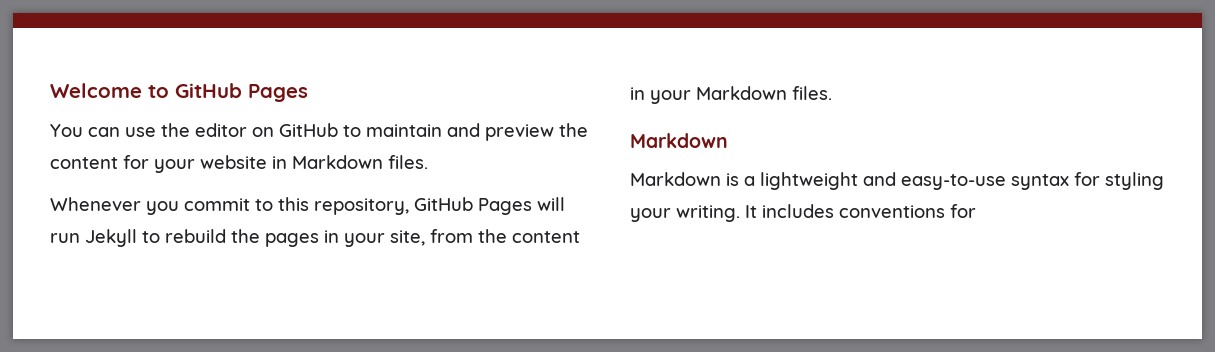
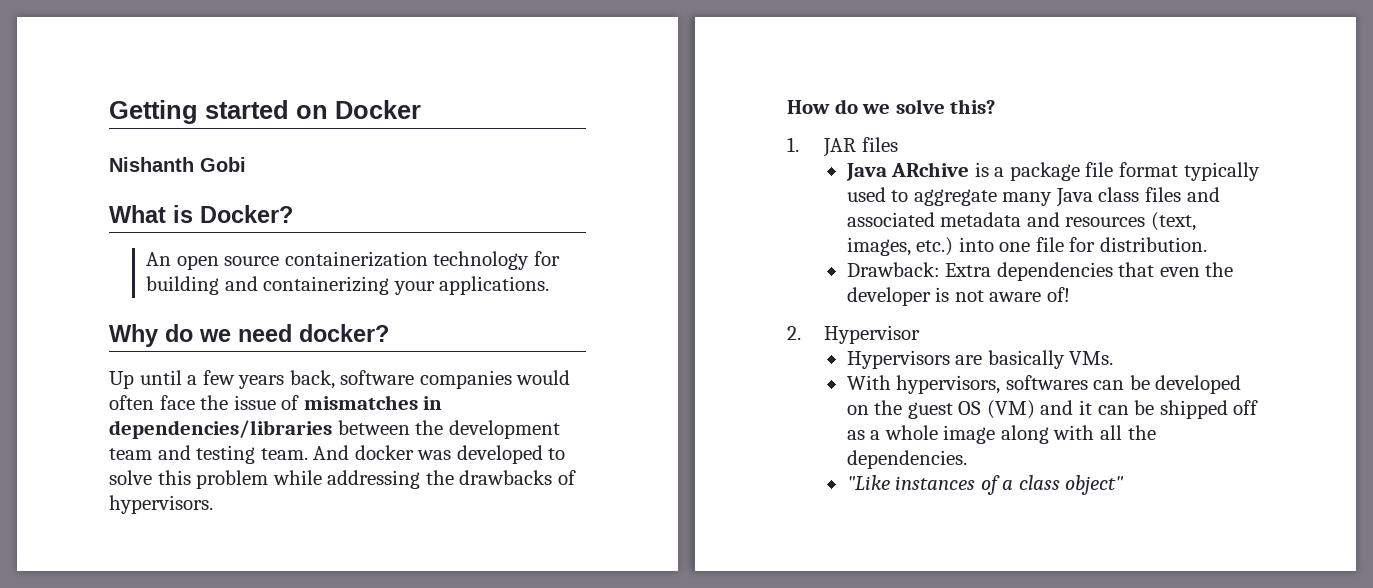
[50,83,308,102] [50,123,588,141] [50,155,428,173] [50,197,565,215] [50,229,580,247] [630,86,832,104] [630,133,728,148] [630,172,1164,190] [630,204,976,222] Welcome to GitHub Pages // You can use the editor on GitHub to maintain and preview the content for your website in Markdown files. // Whenever you commit to this repository, GitHub Pages will run Jekyll to rebuild the pages in your site, from the content in your Markdown files. // Markdown // Markdown is a lightweight and easy-to-use syntax for styling your writing. It includes conventions for -> [109,100,421,124] [109,157,246,172] [109,205,293,223] [146,251,560,270] [146,276,550,295] [109,324,389,347] [109,370,571,389] [109,395,443,410] [109,420,560,439] [109,445,566,464] [109,470,576,489] [109,495,213,514] [787,99,996,114] [787,137,898,157] [845,162,1260,181] [846,187,1220,207] [846,212,1196,231] [846,237,1207,256] [846,262,1234,281] [846,287,1070,306] [787,325,921,344] [846,350,1114,369] [846,375,1242,394] [846,400,1259,419] [846,425,1156,444] [846,450,967,469] [846,475,1125,495] Getting started on Docker // Nishanth Gobi // What is Docker? // An open source containerization technology for building and containerizing your applications. // Why do we need docker? // Up until a few years back, software companies would often face the issue of mismatches in dependencies/libraries between the development team and testing team. And docker was developed to solve this problem while addressing the drawbacks of hypervisors. // How do we solve this? // 1. JAR files // Java ARchive is a package file format typically used to aggregate many Java class files and associated metadata and resources (text, images, etc.) into one file for distribution. // Drawback: Extra dependencies that even the developer is not aware of! // 2. Hypervisor // Hypervisors are basically VMs. // With hypervisors, softwares can be developed on the guest OS (VM) and it can be shipped off as a whole image along with all the dependencies. // "Like instances of a class object"

